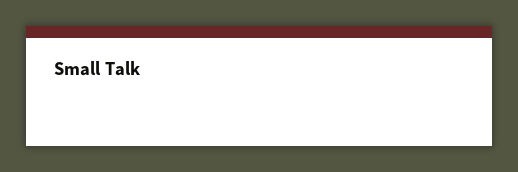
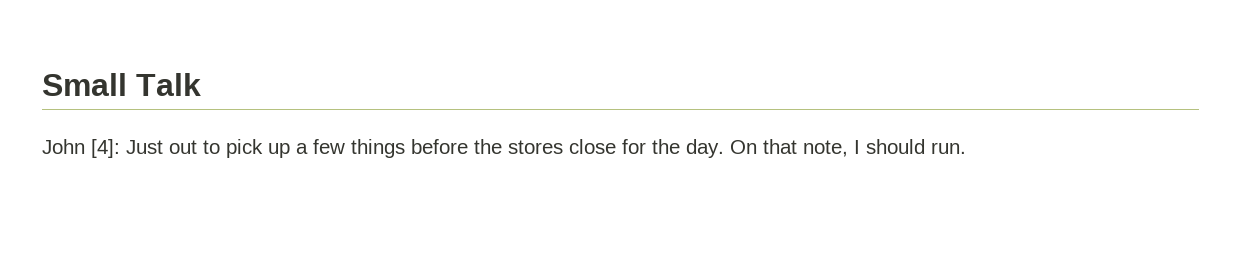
(141, 68) none -> [42,139,966,158] // John [4]: Just out to pick up a few things before the stores close for the day. On that note, I should run.

